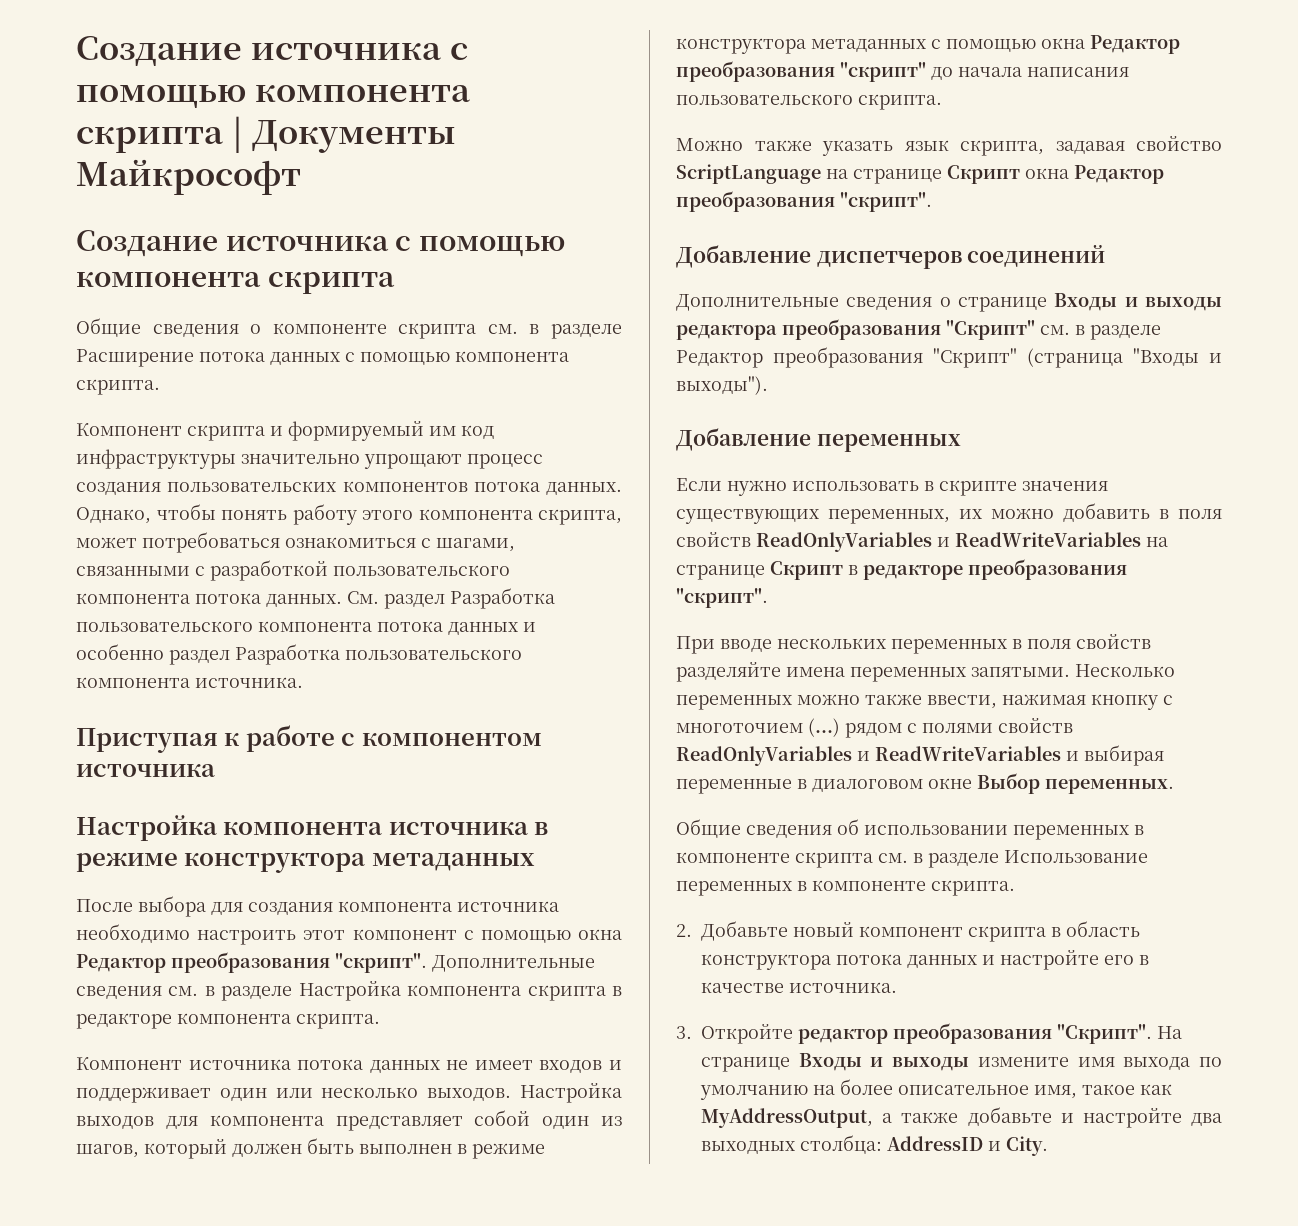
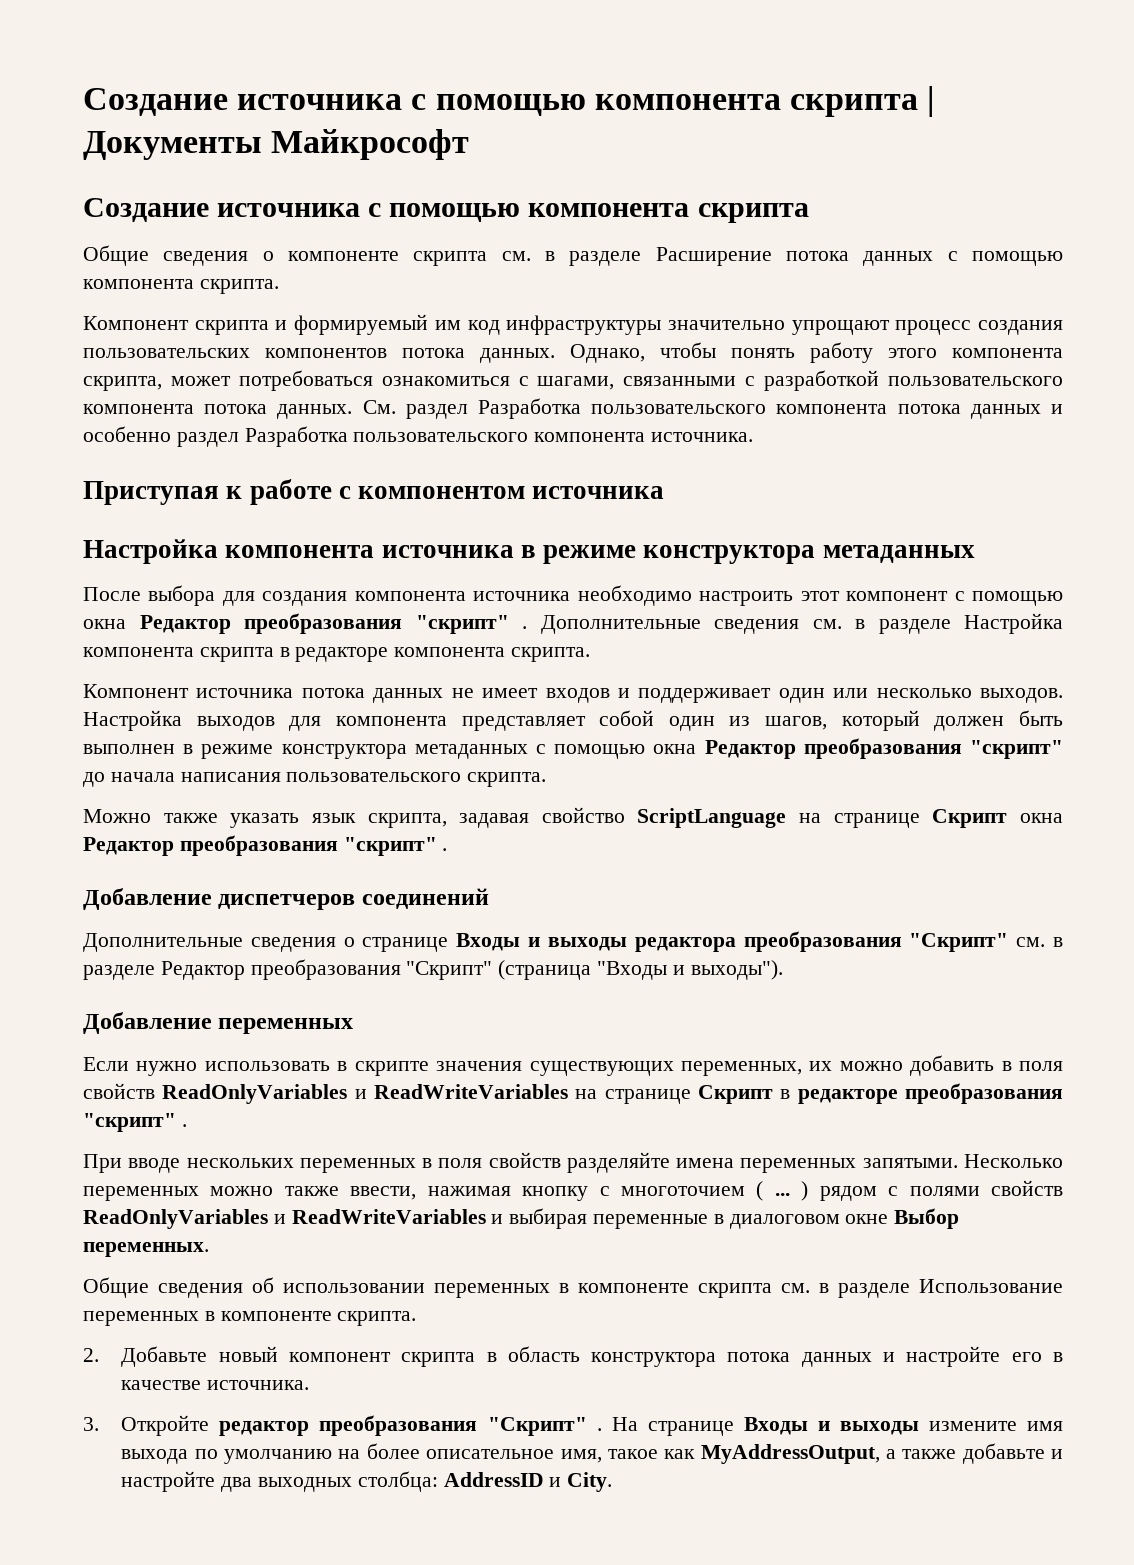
[335,953,427,973] "скрипт". -> [415,615,527,634] "скрипт" .
[840,192,932,212] "скрипт". -> [343,837,448,856] "скрипт" .
[676,588,768,608] "скрипт". -> [83,1113,187,1132] "скрипт" .
[808,718,840,737] (...) -> [756,1181,809,1201] ( ... )
[1057,1024,1152,1044] "Скрипт". -> [487,1417,602,1436] "Скрипт" .

